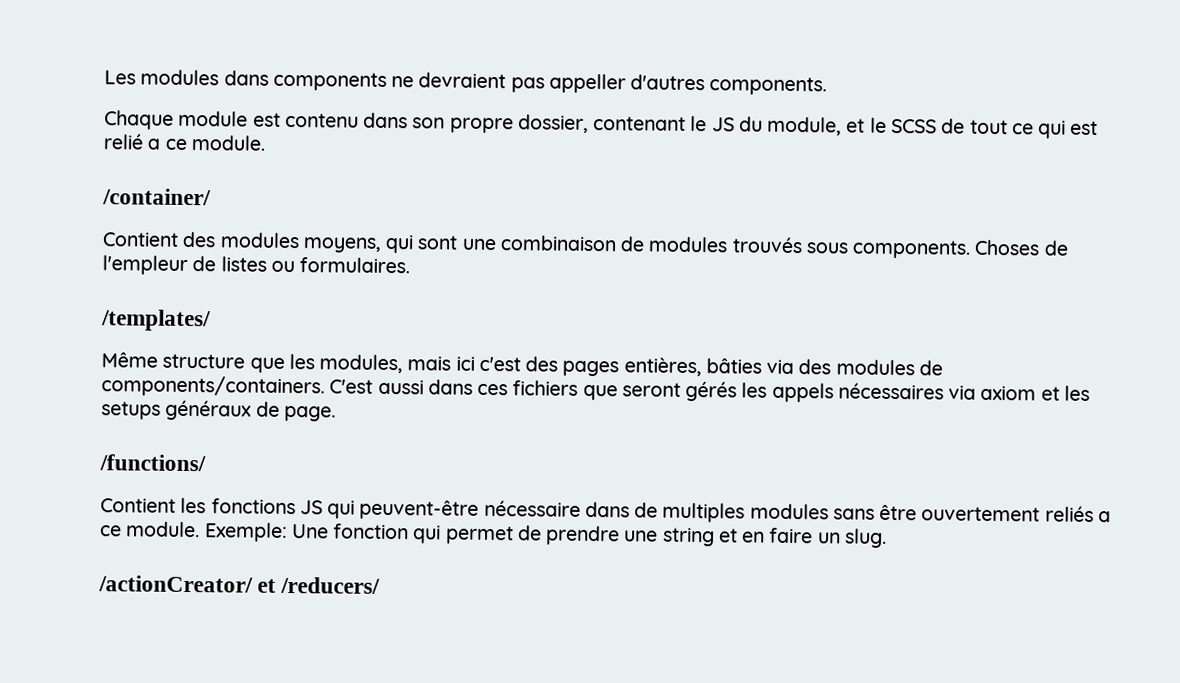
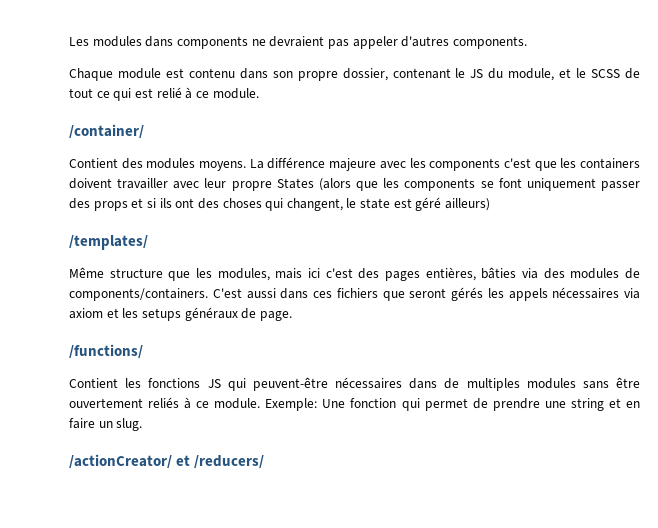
[548,73,626,94] appeller -> [352,36,398,49] appeler
[147,138,161,150] a -> [185,87,193,99] à
[302,234,1069,259] [102,255,411,275] moyens, qui sont une combinaison de modules trouvés sous components. Choses de l'empleur de listes ou formulaires. -> [199,157,640,171] [69,178,640,191] [69,197,491,211] moyens. La différence majeure avec les components c'est que les containers doivent travailler avec leur propre States (alors que les components se font uniquement passer des props et si ils ont des choses qui changent, le state est géré ailleurs)
[483,499,581,517] nécessaire -> [334,377,402,389] nécessaires
[1097,511,1111,523] a -> [184,397,192,409] à

